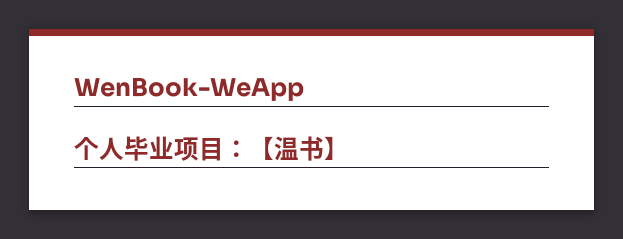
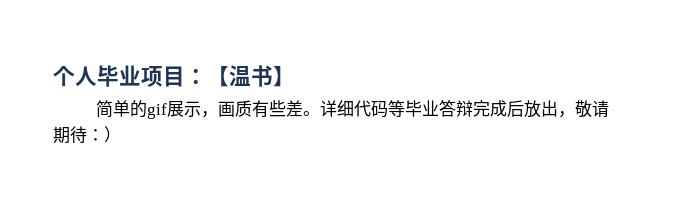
[74,77,304,101] WenBook-WeApp // -> (53, 76) none
(349, 148) none -> [95,99,609,119] [53,126,121,144] // 简单的gif展示，画质有些差。详细代码等毕业答辩完成后放出，敬请期待：）

